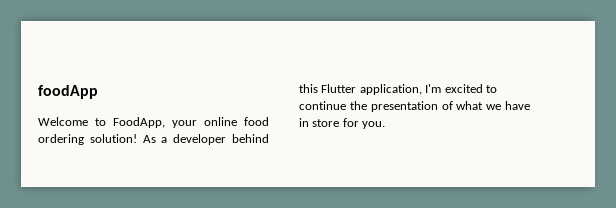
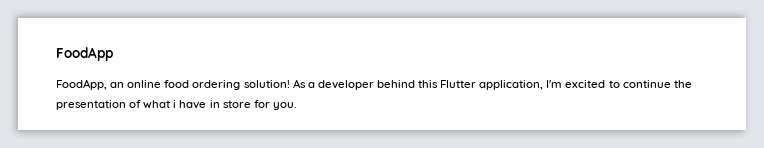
[38,85,98,99] [38,117,197,128] foodApp // Welcome to FoodApp, your -> [56,47,113,61] [56,79,125,90] FoodApp // FoodApp, an
[486,104,502,110] we -> [173,100,177,108] i

